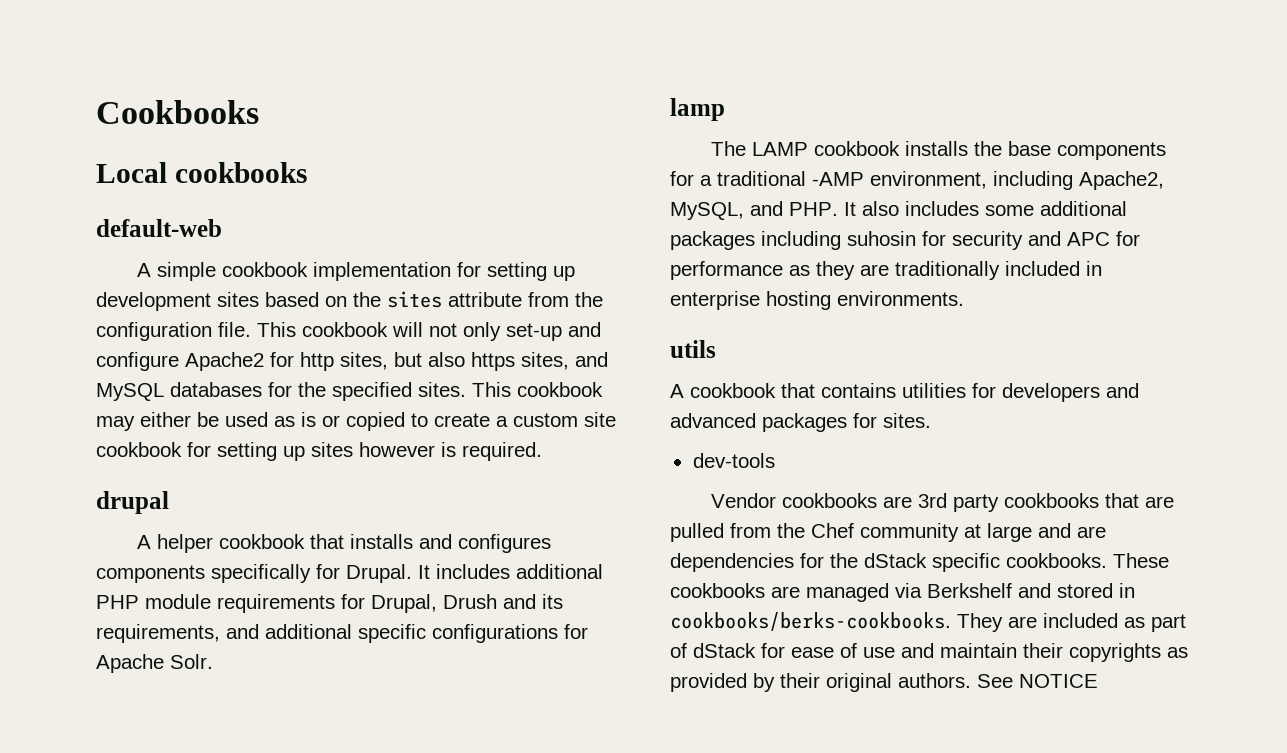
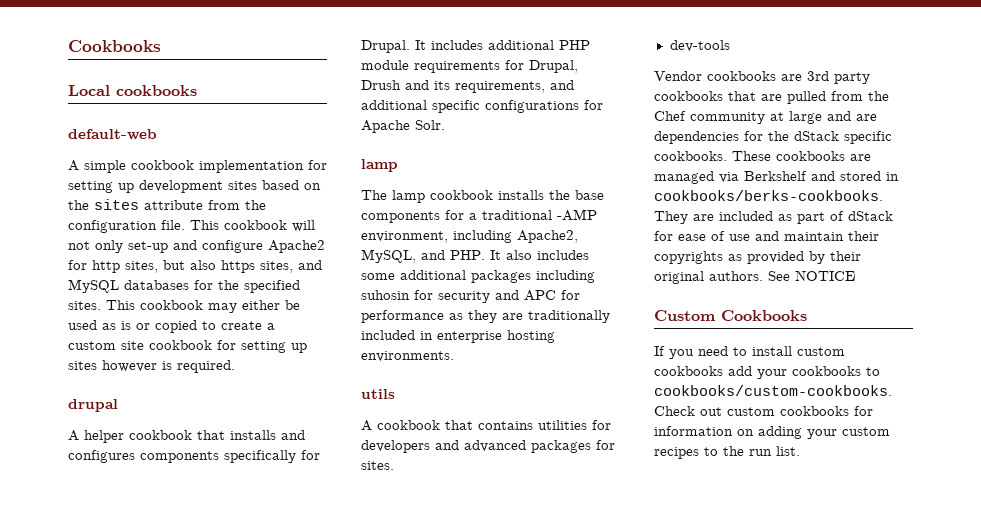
[751,142,808,156] LAMP -> [392,190,425,203] lamp
(1098, 681) none -> [654,310,807,321] [654,346,845,359] [654,366,880,379] [654,385,892,396] [654,406,873,416] [654,426,890,439] [654,446,800,459] // Custom Cookbooks // If you need to install custom cookbooks add your cookbooks to cookbooks/custom-cookbooks. Check out custom cookbooks for information on adding your custom recipes to the run list.

